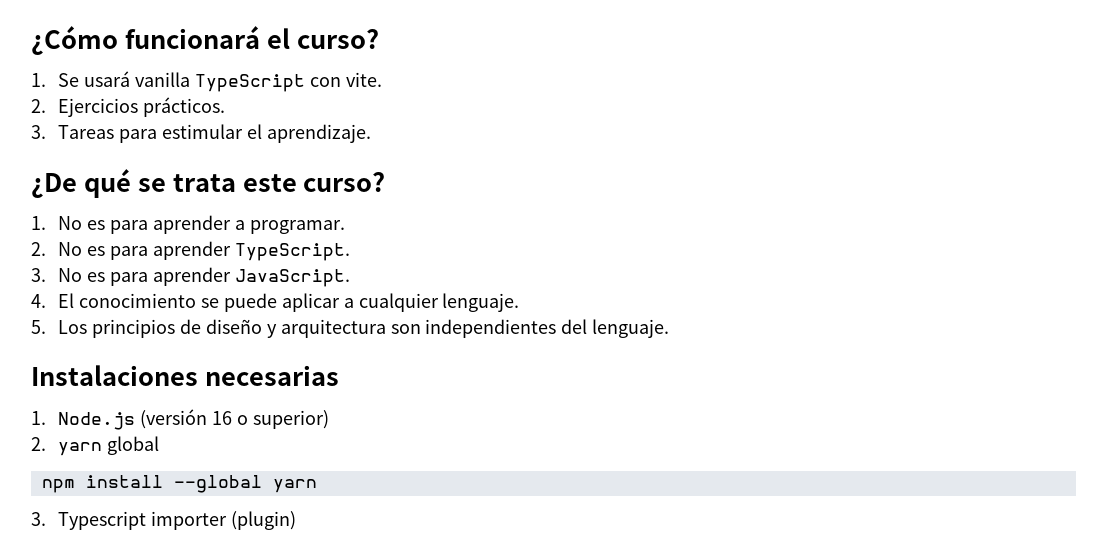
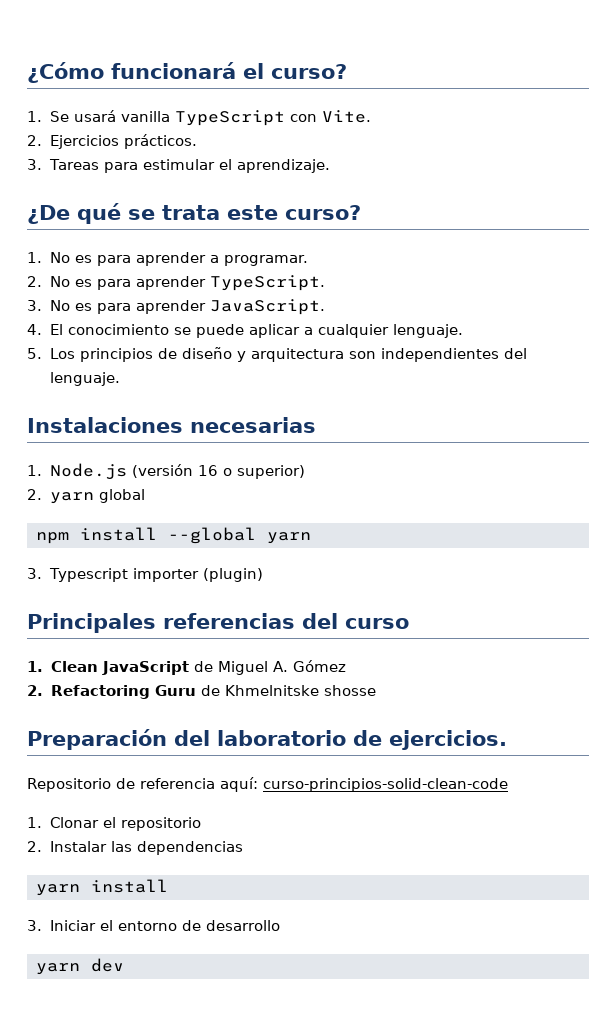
[345,72,382,87] vite. -> [321,110,371,123] Vite.
(297, 520) none -> [27,613,409,633] [27,660,346,675] [27,685,376,699] [27,729,507,750] [27,777,508,792] [27,817,201,831] [27,841,243,855] [36,879,168,896] [27,920,280,931] [36,958,124,975] // Principales referencias del curso // 1. Clean JavaScript de Miguel A. Gómez // 2. Refactoring Guru de Khmelnitske shosse // Preparación del laboratorio de ejercicios. // Repositorio de referencia aquí: curso-principios-solid-clean-code // 1. Clonar el repositorio // 2. Instalar las dependencias // yarn install // 3. Iniciar el entorno de desarrollo // yarn dev

